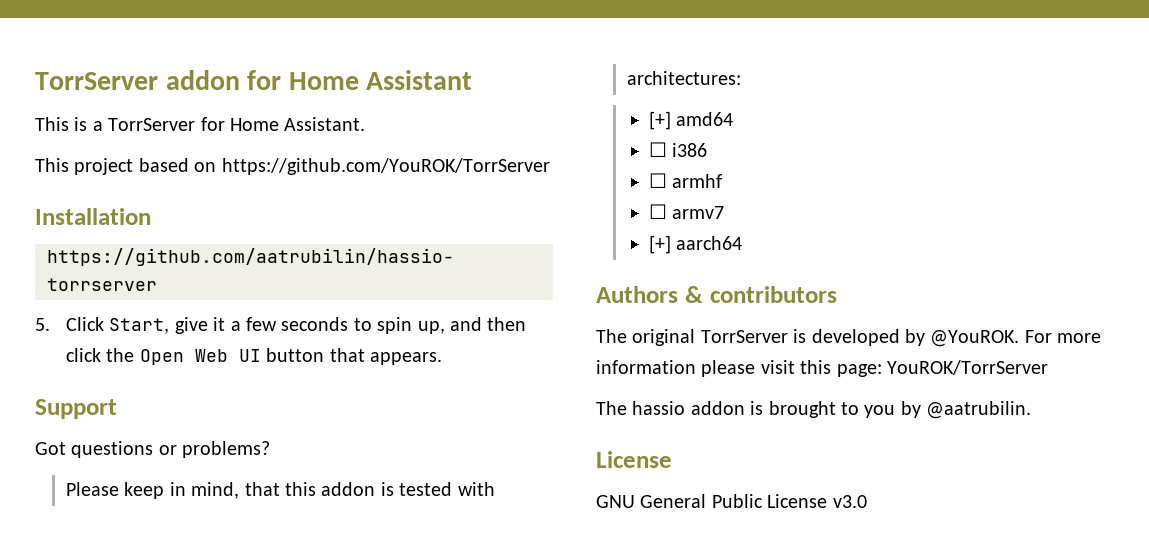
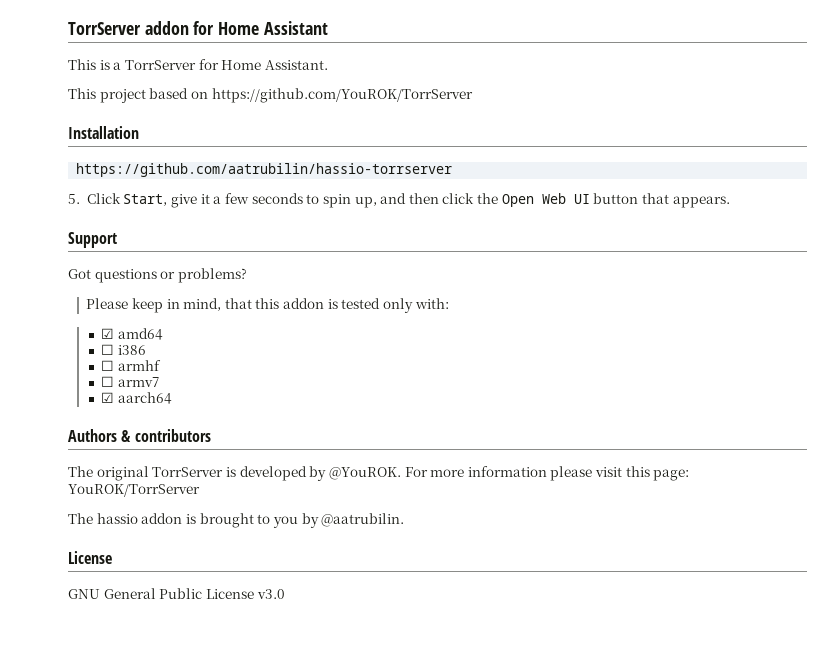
[457,482,495,496] [626,71,741,85] [648,111,671,130] with architectures: // [+] -> [383,298,449,313] [101,328,115,339] only with: // ☑
[648,235,671,254] [+] -> [101,392,115,403] ☑

